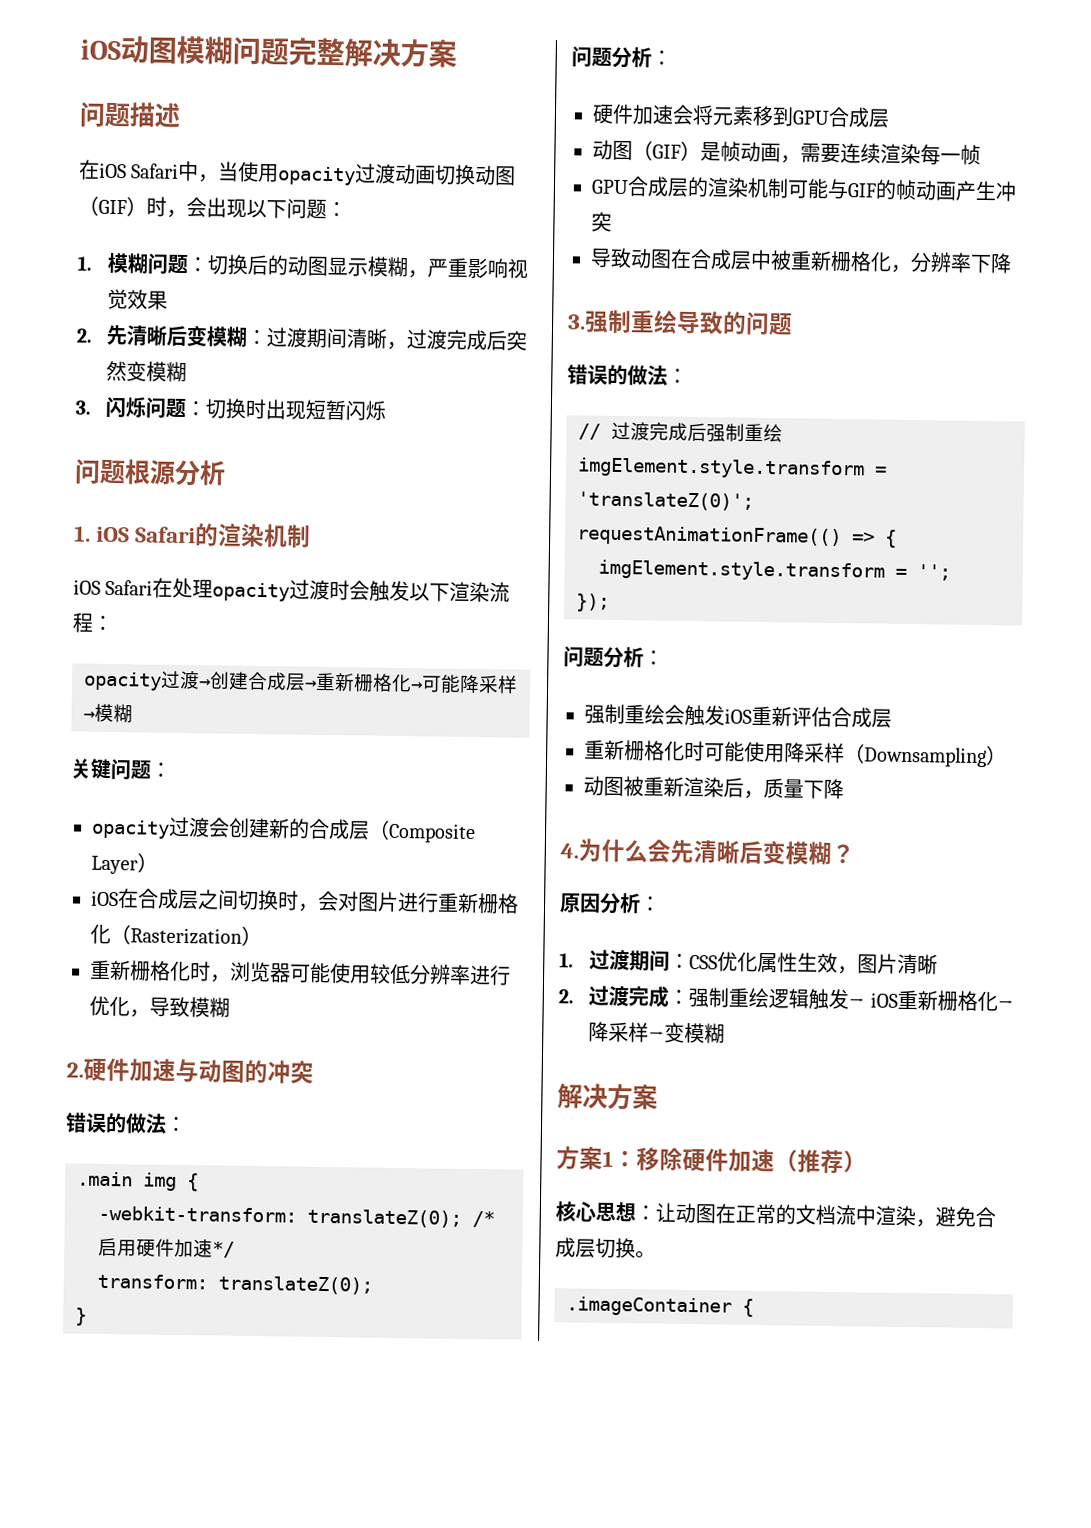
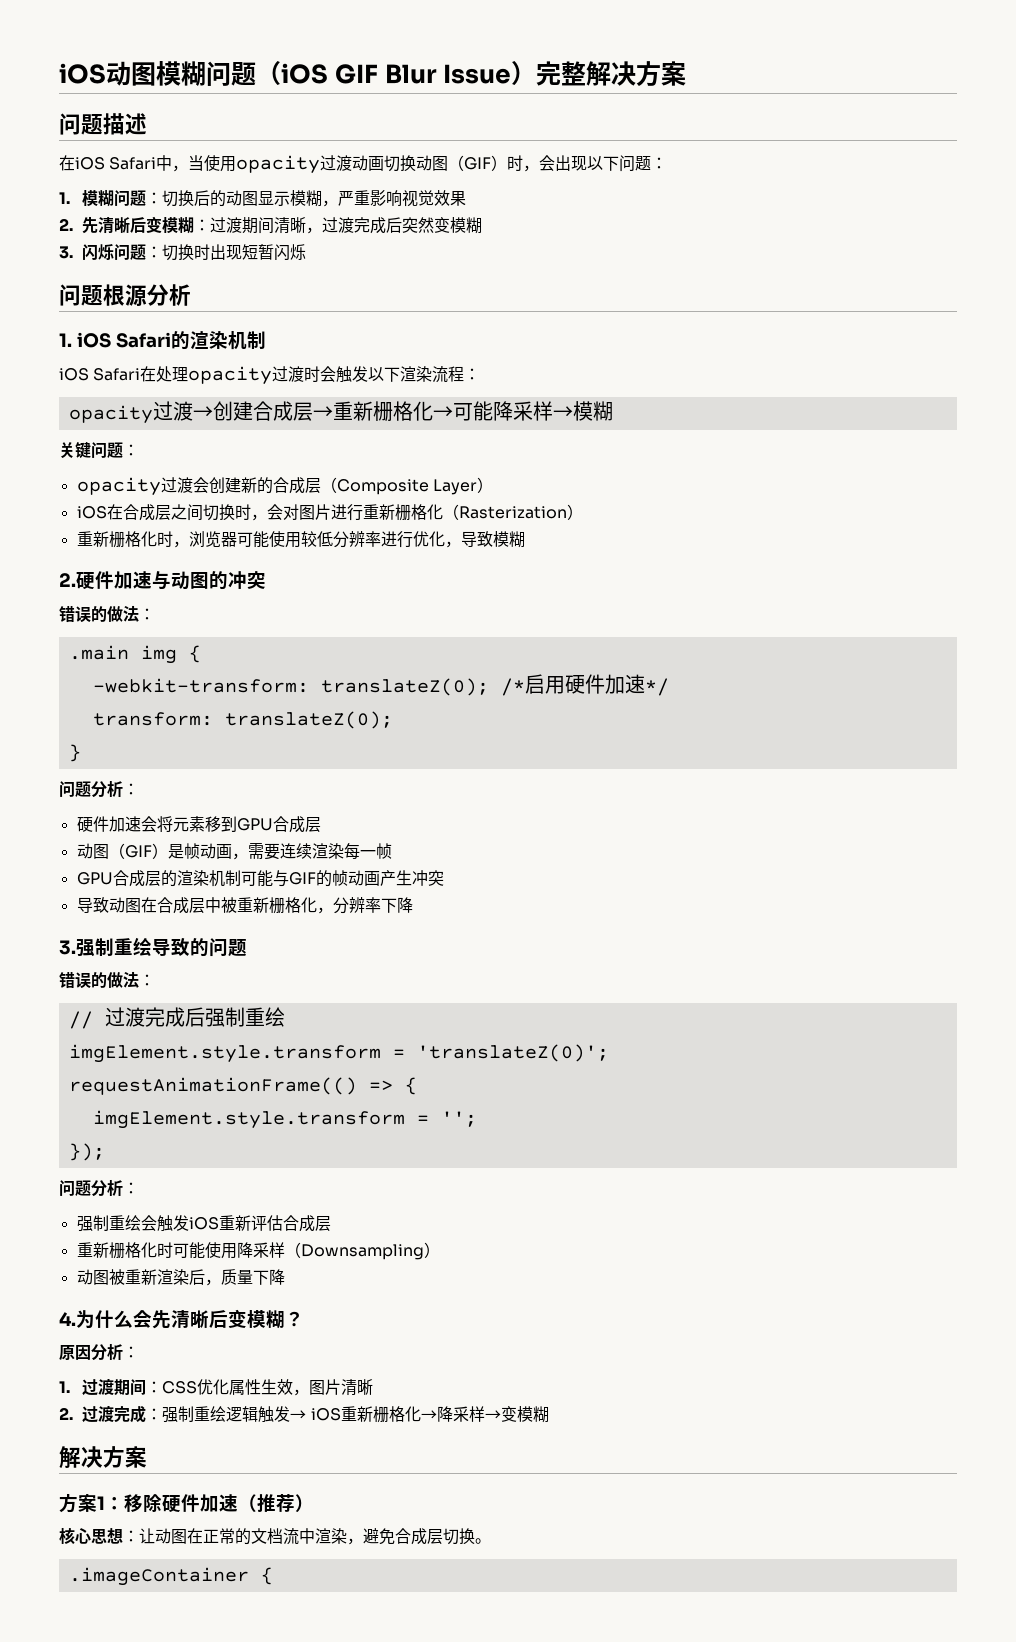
(289, 52) none -> [256,61,537,85] （iOS GIF Blur Issue）

